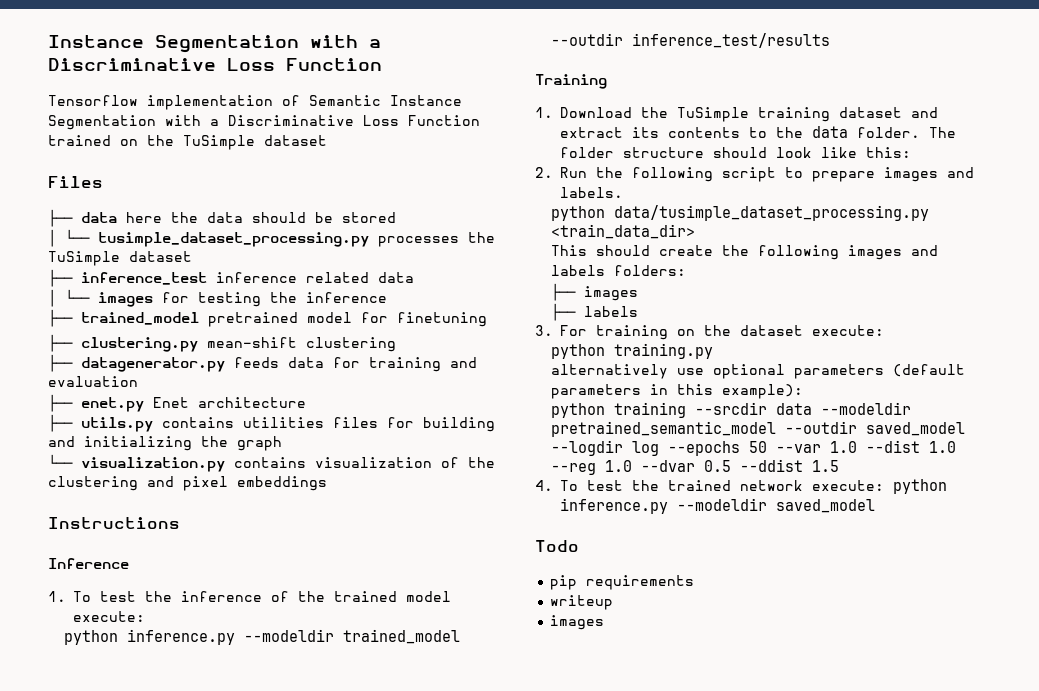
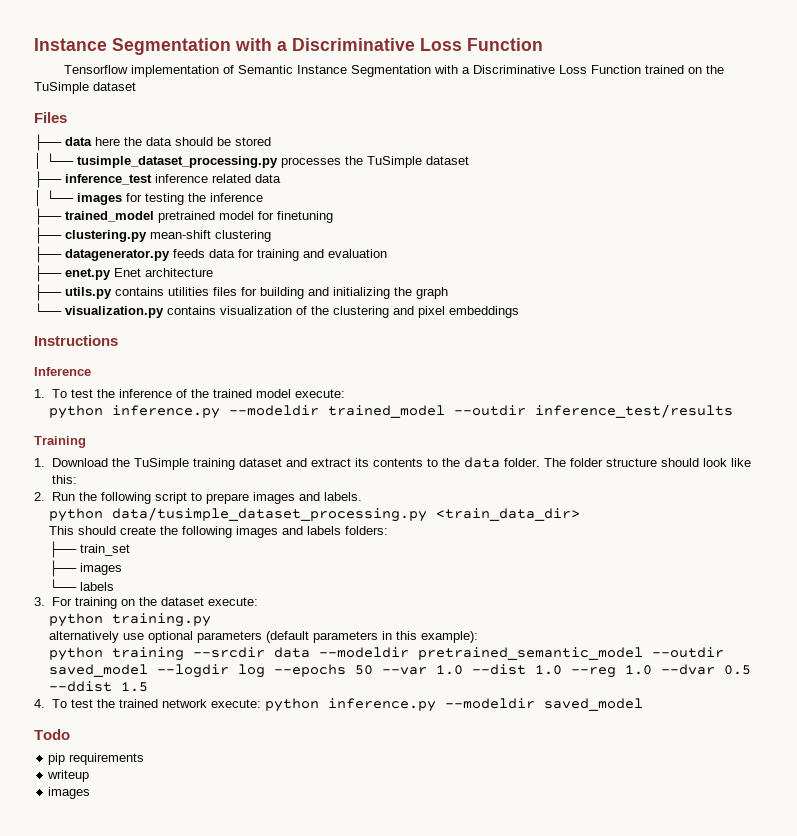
(687, 270) none -> [48,541,130,558] // ├── train_set
[551,303,577,321] ├── -> [48,579,77,591] └──

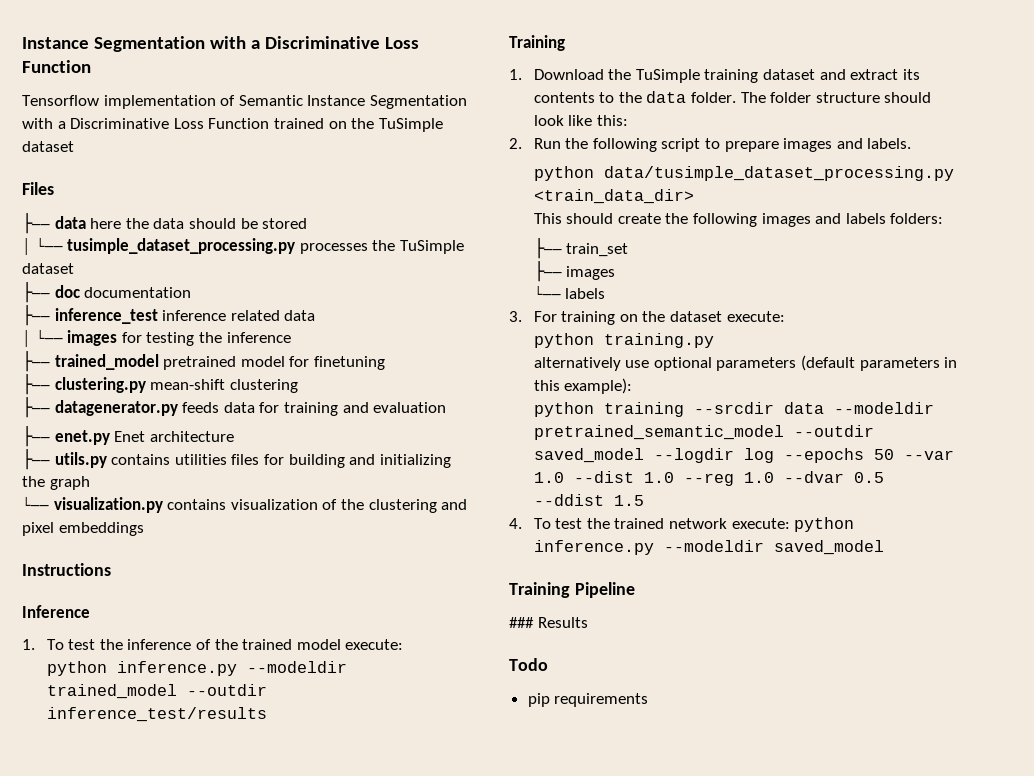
(469, 160) none -> [22,282,192,303] // ├── doc documentation
(643, 704) none -> [509,582,635,598] [509,617,588,628] // Training Pipeline // ### Results
[47,770,90,782] [48,787,91,799] // writeup // images -> (649, 700) none

